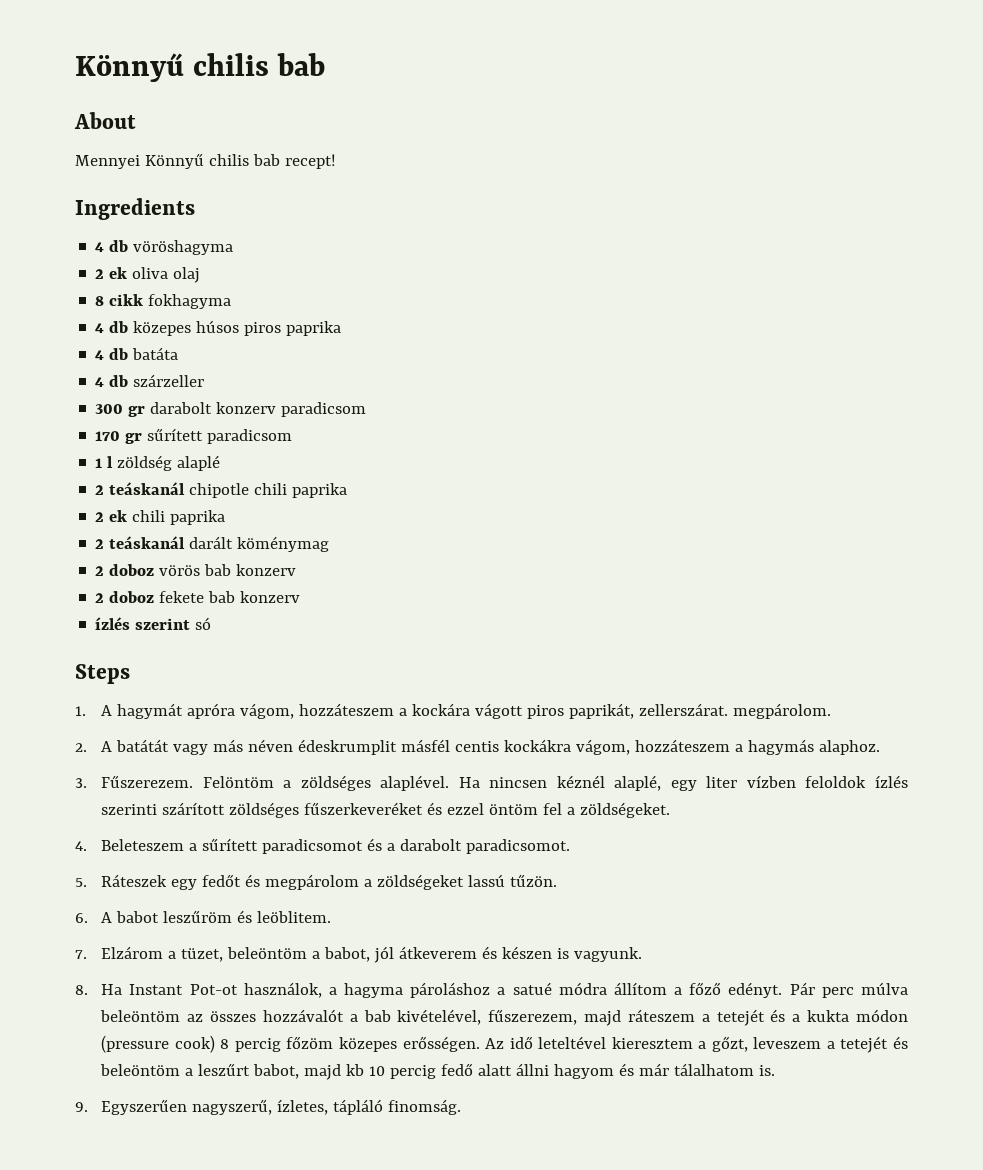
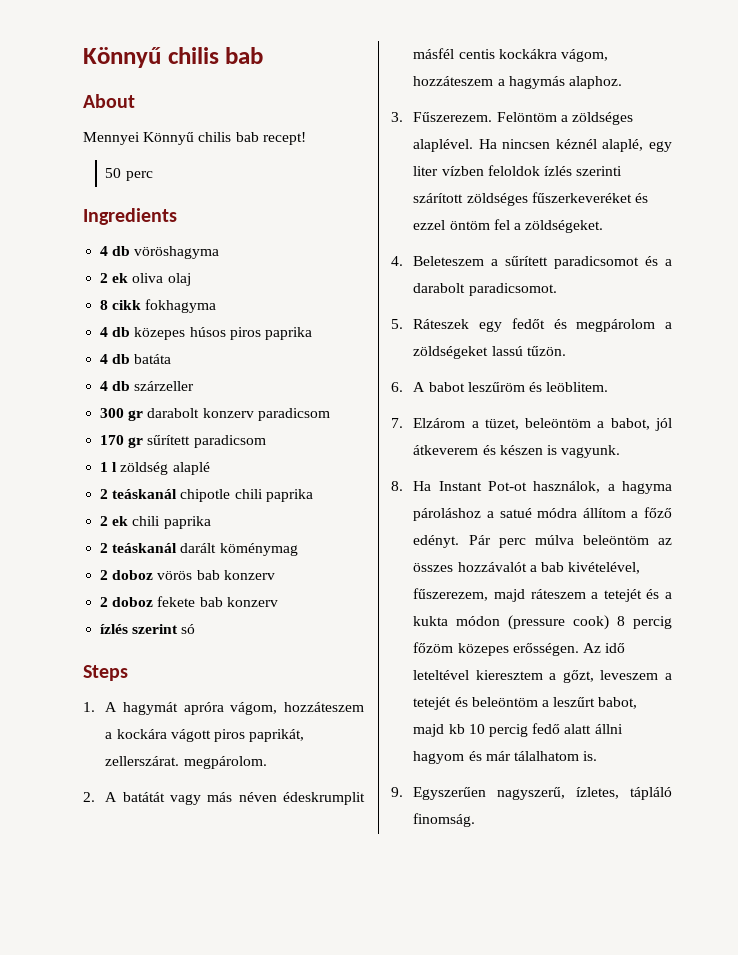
(336, 161) none -> [105,168,153,181] // 50 perc

